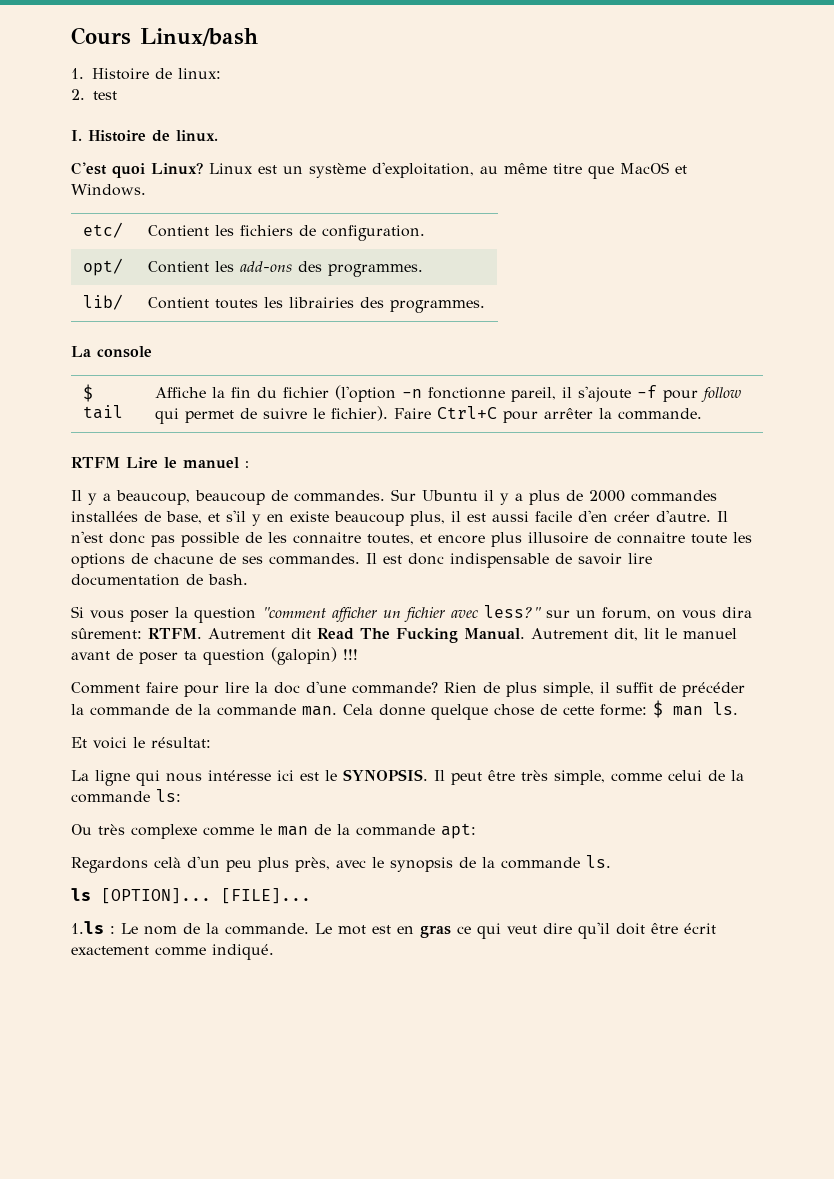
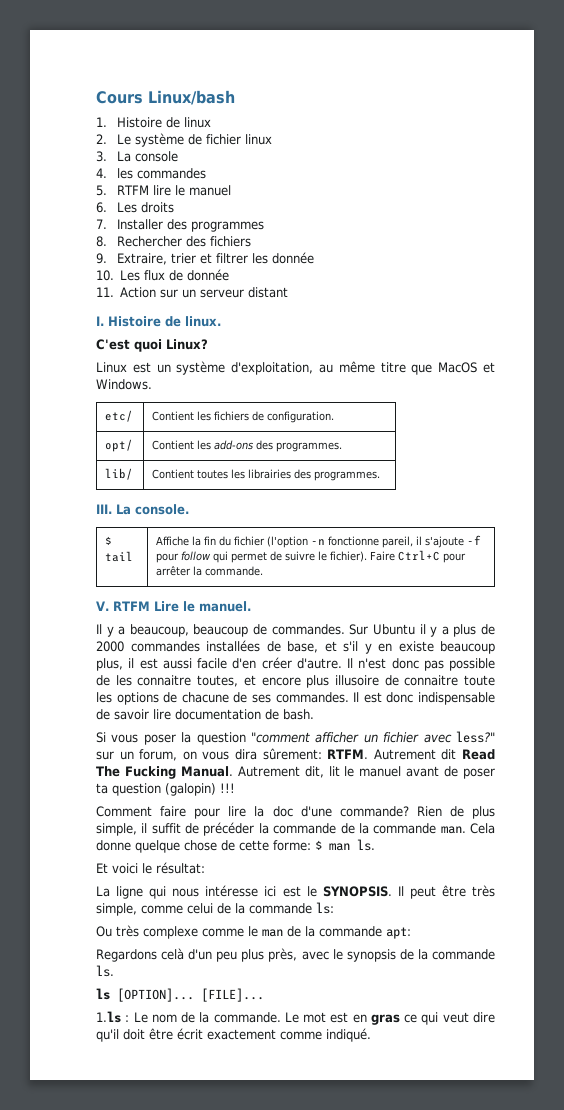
[178,68,222,79] linux: -> [183,117,211,128] linux
[93,91,117,100] test -> [116,133,272,147] [96,151,178,162] [96,168,206,179] [96,185,231,196] [96,202,174,213] [96,219,264,232] [96,236,251,247] [96,252,314,265] [96,269,230,281] [96,287,289,298] Le système de fichier linux // 3. La console // 4. les commandes // 5. RTFM lire le manuel // 6. Les droits // 7. Installer des programmes // 8. Rechercher des fichiers // 9. Extraire, trier et filtrer les donnée // 10. Les flux de donnée // 11. Action sur un serveur distant
(203, 168) none -> (208, 344) //
[71,346,152,358] La console -> [96,504,189,515] III. La console.
(703, 414) none -> [96,601,109,611] V.
[183,457,249,469] manuel : -> [198,601,251,612] manuel.

